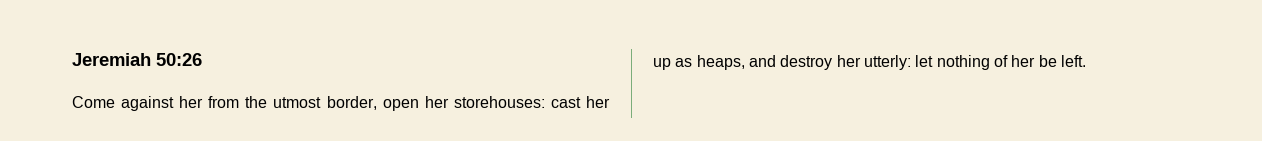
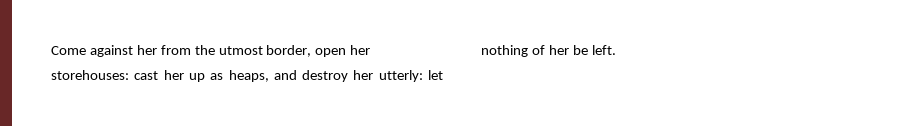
[72,53,202,66] Jeremiah 50:26 // -> (51, 50) none

